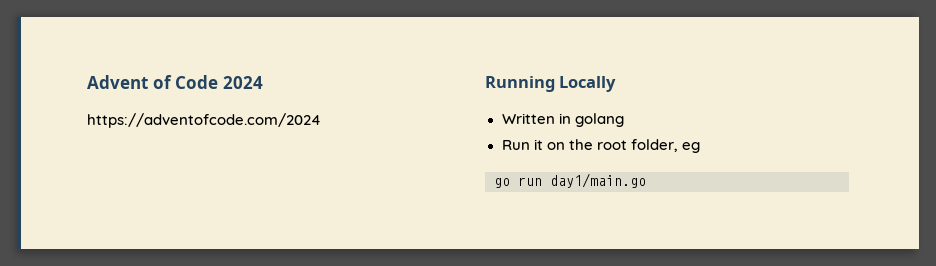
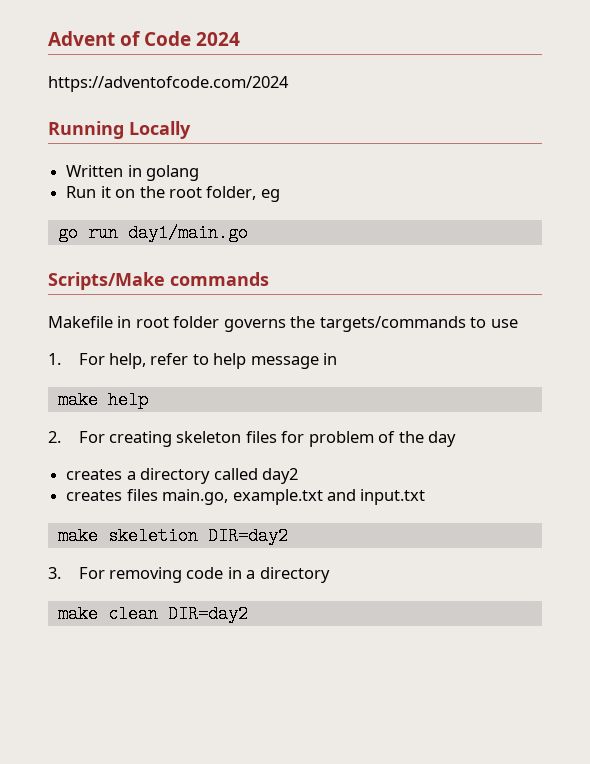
(646, 180) none -> [48,272,269,290] [48,316,518,332] [48,353,338,369] [57,391,148,409] [48,431,457,447] [66,468,298,484] [66,489,426,505] [57,527,288,545] [48,567,330,583] [57,605,248,623] // Scripts/Make commands // Makefile in root folder governs the targets/commands to use // 1. For help, refer to help message in // make help // 2. For creating skeleton files for problem of the day // creates a directory called day2 // creates files main.go, example.txt and input.txt // make skeletion DIR=day2 // 3. For removing code in a directory // make clean DIR=day2

